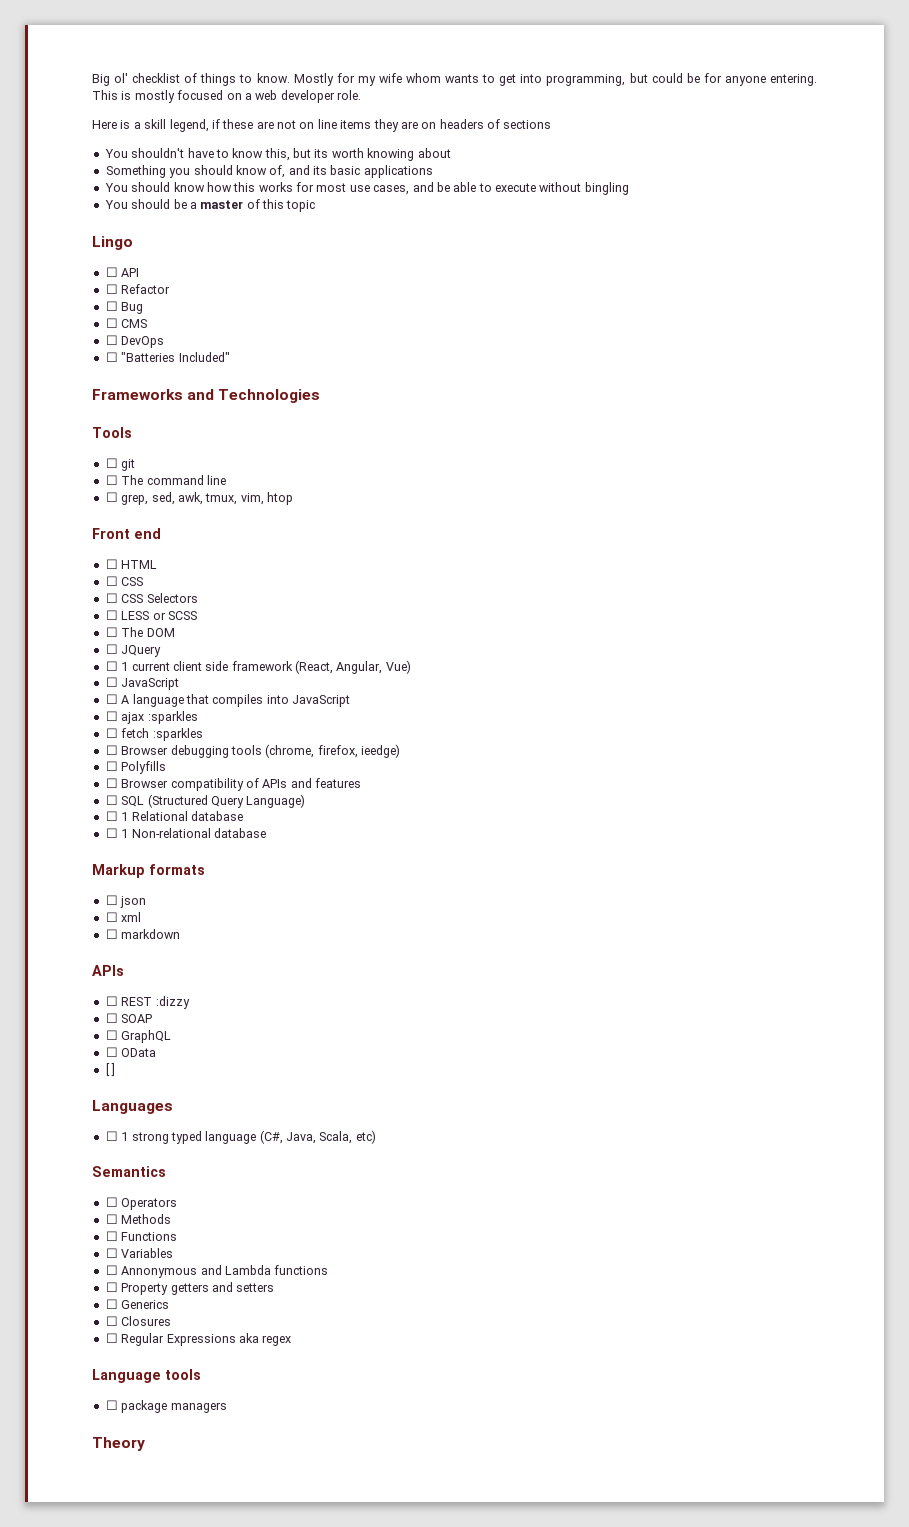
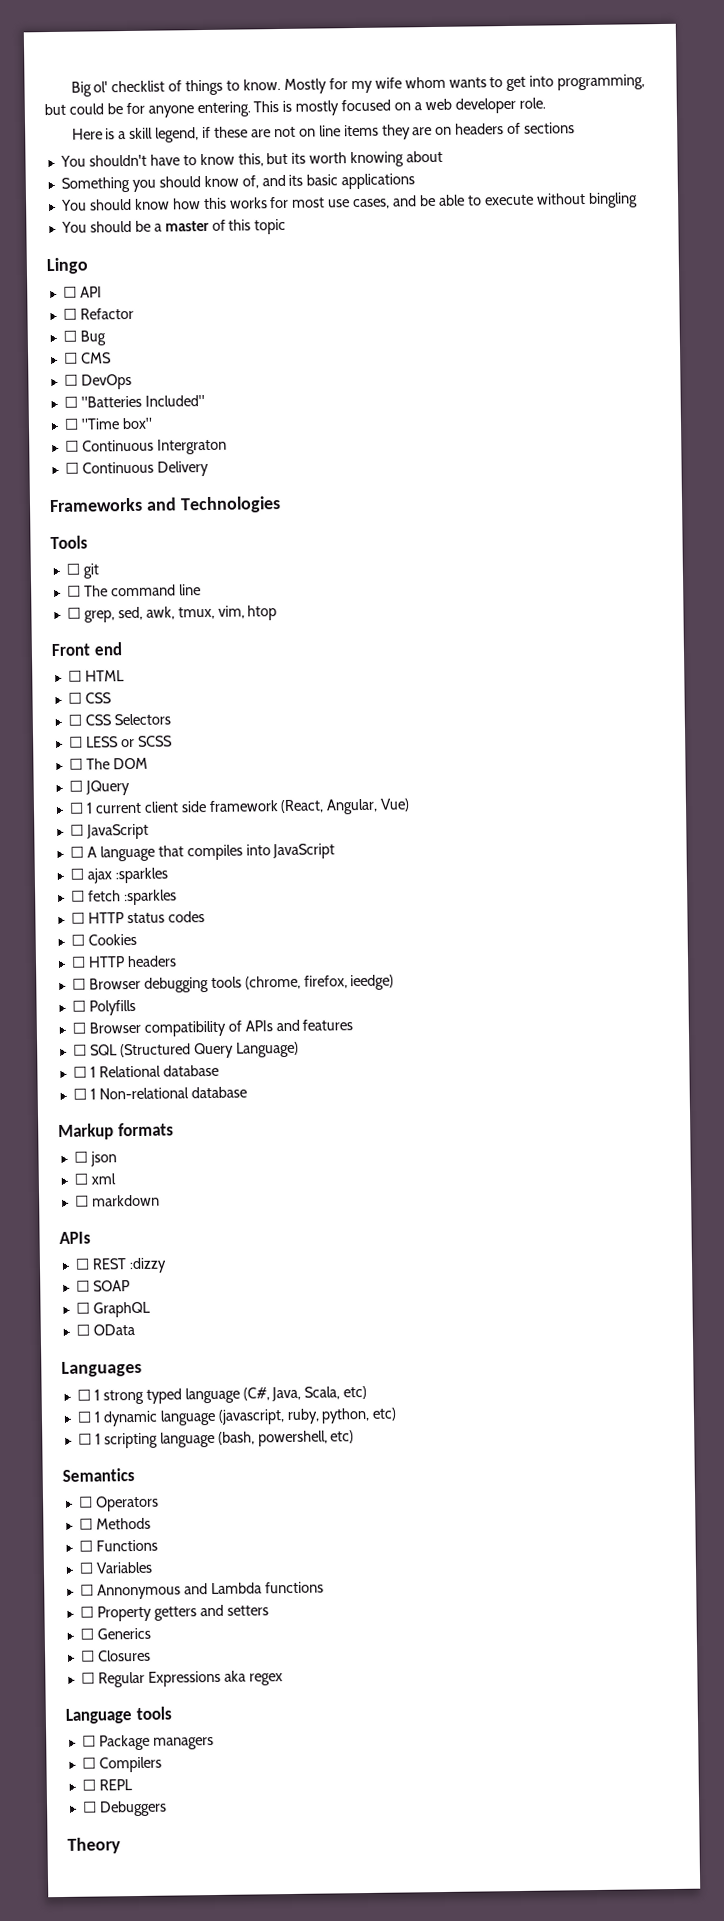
(230, 357) none -> [63,417,153,430] [64,438,227,455] [64,460,209,477] // ☐ "Time box" // ☐ Continuous Intergraton // ☐ Continuous Delivery
(203, 734) none -> [70,911,205,924] [70,933,137,946] [70,955,177,968] // ☐ HTTP status codes // ☐ Cookies // ☐ HTTP headers
[105,1063,116,1076] // [ ] -> (135, 1330) none
(376, 1137) none -> [76,1407,398,1427] [77,1430,355,1449] // ☐ 1 dynamic language (javascript, ruby, python, etc) // ☐ 1 scripting language (bash, powershell, etc)
[121,1400,168,1413] package -> [98,1734,150,1751] Package
(227, 1407) none -> [81,1756,162,1773] [81,1779,133,1791] [81,1800,167,1817] // ☐ Compilers // ☐ REPL // ☐ Debuggers

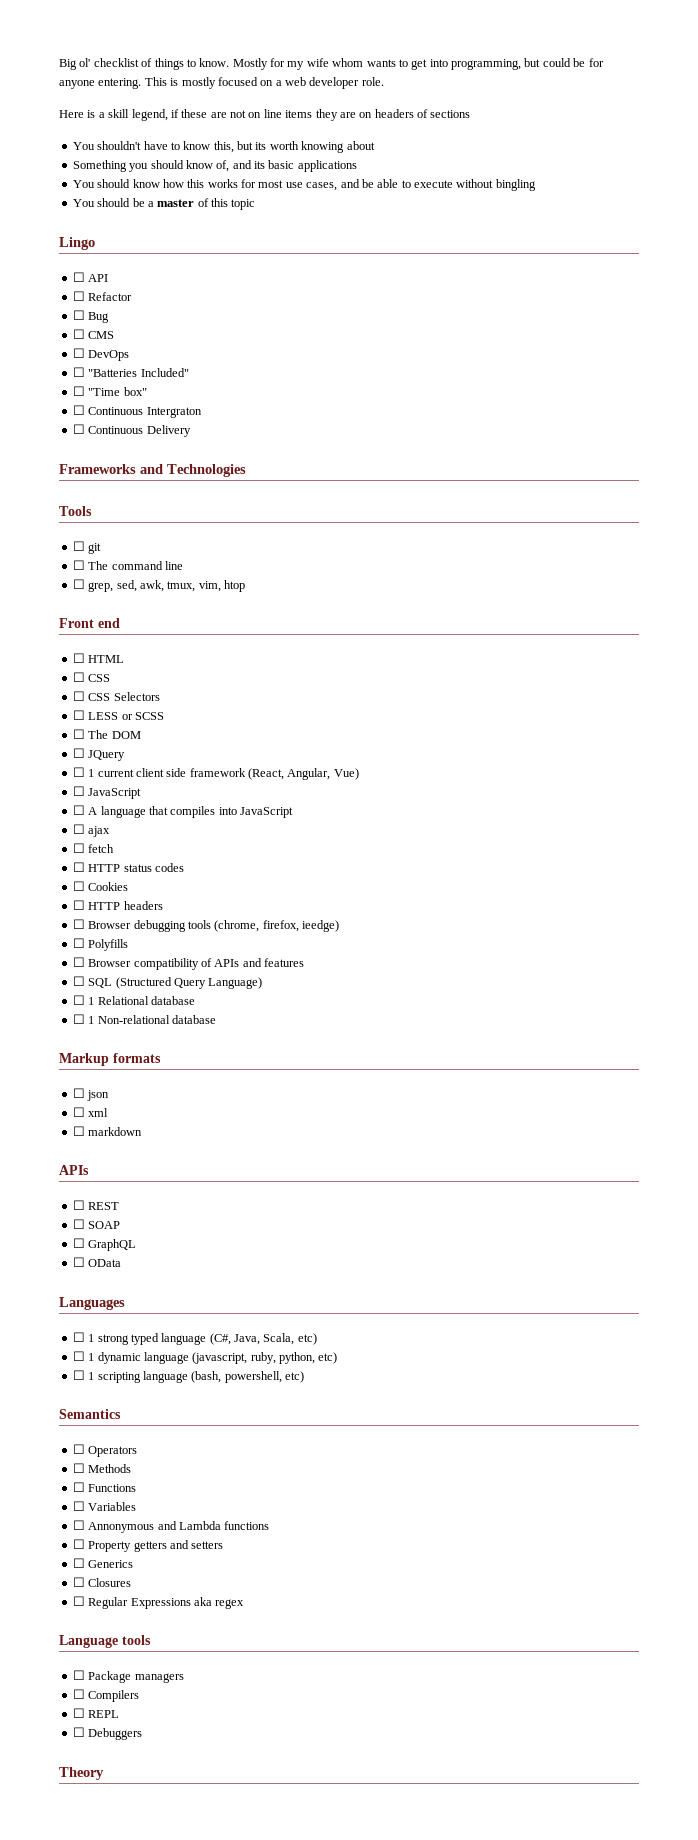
[114,867,168,884] :sparkles -> (111, 831) none
[123,889,177,906] :sparkles -> (115, 848) none
[128,1257,167,1274] :dizzy -> (120, 1206) none

